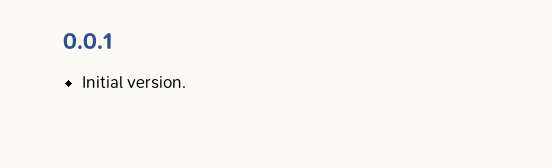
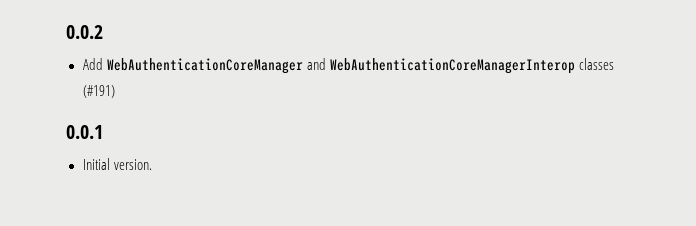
(63, 41) none -> [66,25,103,39] [82,58,614,74] [82,85,115,98] 0.0.2 // Add WebAuthenticationCoreManager and WebAuthenticationCoreManagerInterop classes (#191) //

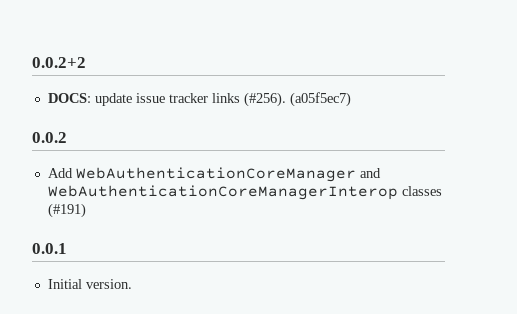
(66, 32) none -> [32,57,86,68] [47,92,351,107] 0.0.2+2 // DOCS: update issue tracker links (#256). (a05f5ec7) //

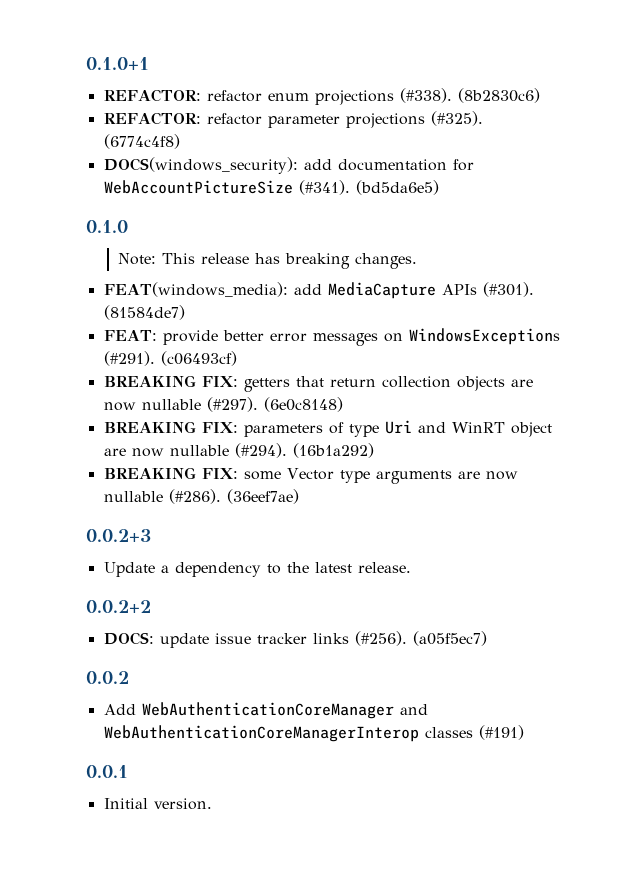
(32, 62) none -> [86,57,149,70] [103,88,540,105] [103,111,483,128] [103,134,180,149] [103,157,474,174] [103,180,439,195] [86,220,128,233] [117,253,417,269] [103,282,534,299] [103,305,185,320] [103,328,560,346] [103,351,237,366] [103,375,533,392] [103,397,343,412] [103,420,552,437] [103,443,374,458] [103,467,518,484] [103,489,299,504] [86,529,151,542] [103,562,411,577] 0.1.0+1 // REFACTOR: refactor enum projections (#338). (8b2830c6) // REFACTOR: refactor parameter projections (#325). (6774c4f8) // DOCS(windows_security): add documentation for WebAccountPictureSize (#341). (bd5da6e5) // 0.1.0 // Note: This release has breaking changes. // FEAT(windows_media): add MediaCapture APIs (#301). (81584de7) // FEAT: provide better error messages on WindowsExceptions (#291). (c06493cf) // BREAKING FIX: getters that return collection objects are now nullable (#297). (6e0c8148) // BREAKING FIX: parameters of type Uri and WinRT object are now nullable (#294). (16b1a292) // BREAKING FIX: some Vector type arguments are now nullable (#286). (36eef7ae) // 0.0.2+3 // Update a dependency to the latest release. //

